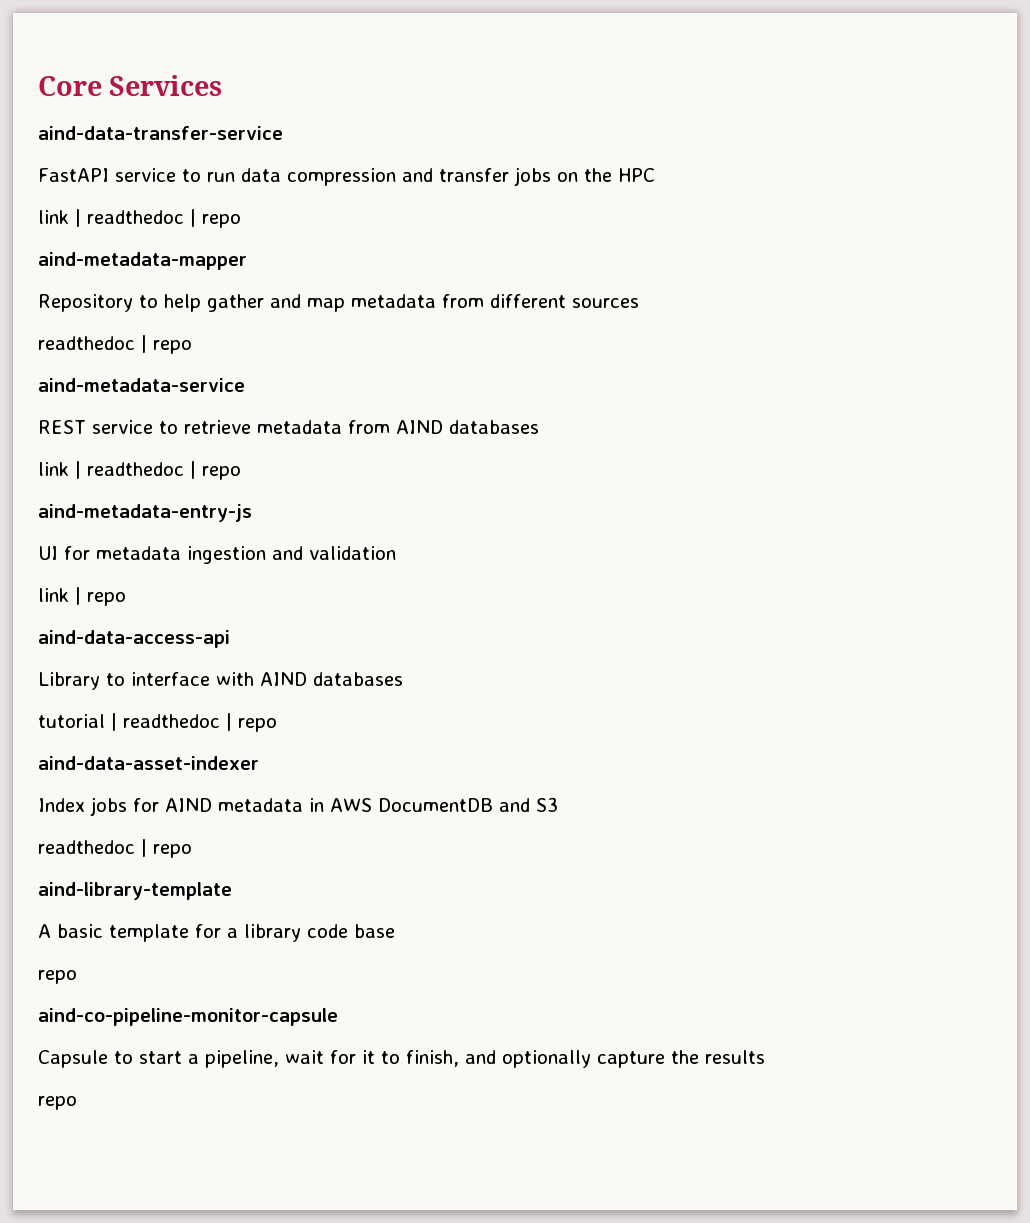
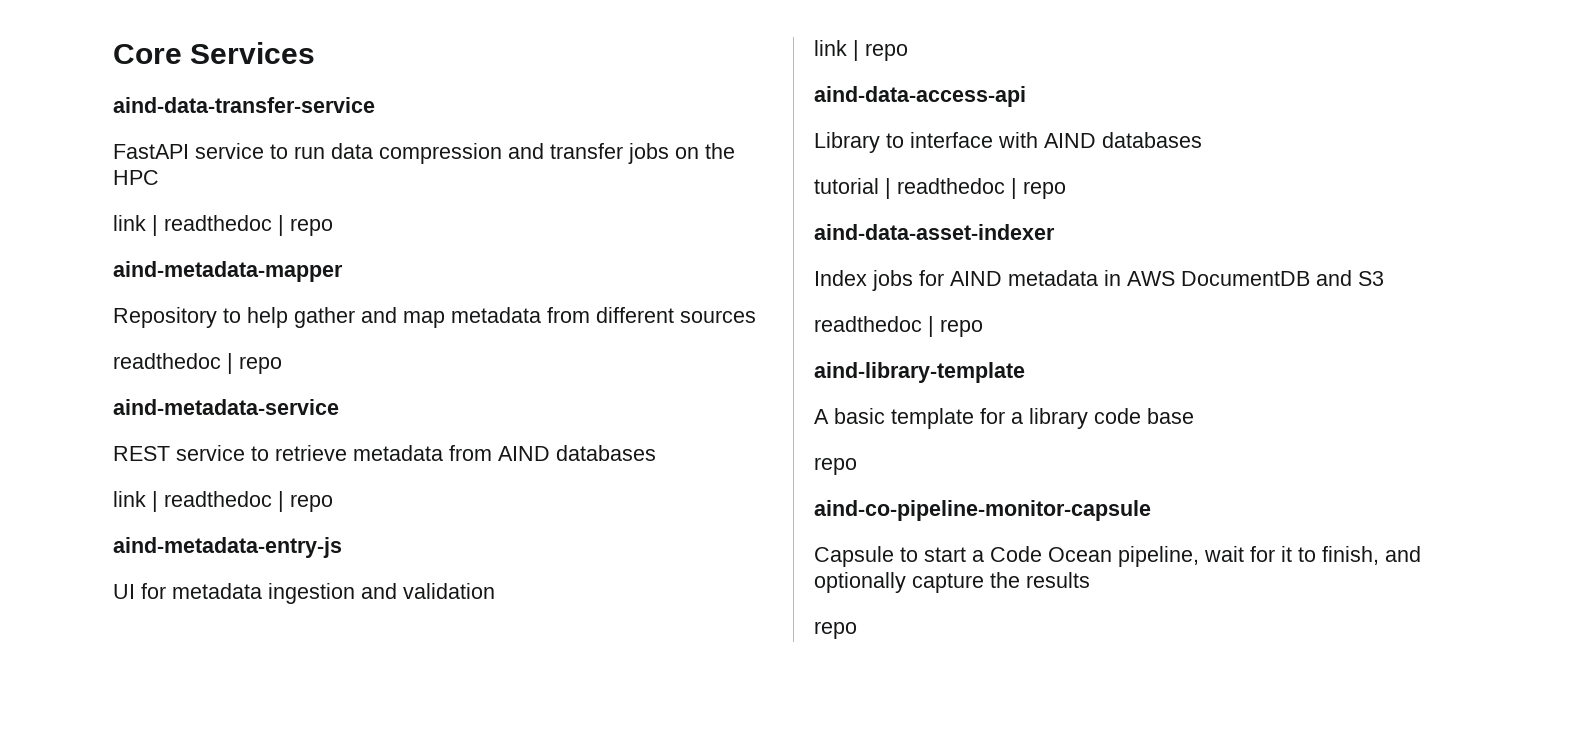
(199, 1059) none -> [990,546,1112,562] Code Ocean

